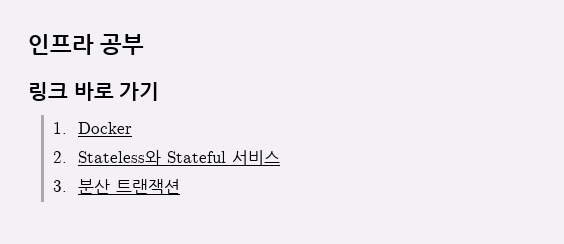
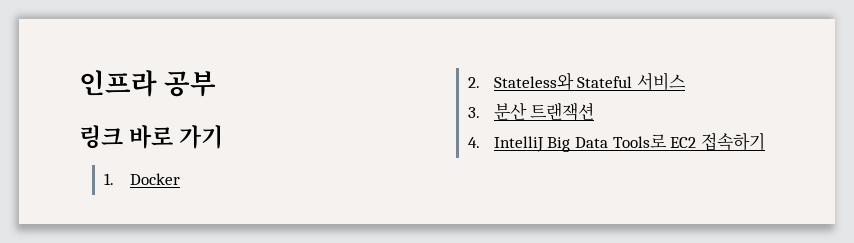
(180, 186) none -> [468,132,765,152] // 4. IntelliJ Big Data Tools로 EC2 접속하기

